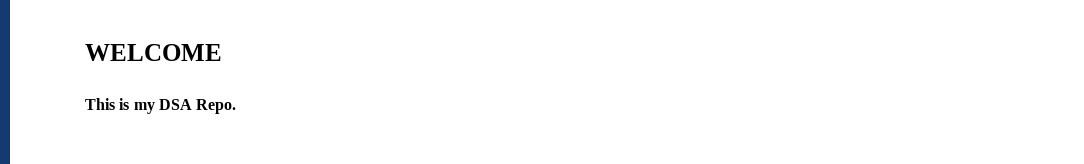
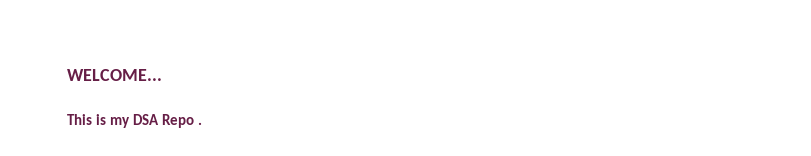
[85,44,222,61] WELCOME -> [67,69,162,81] WELCOME...
[196,99,237,114] Repo. -> [162,114,203,128] Repo .

